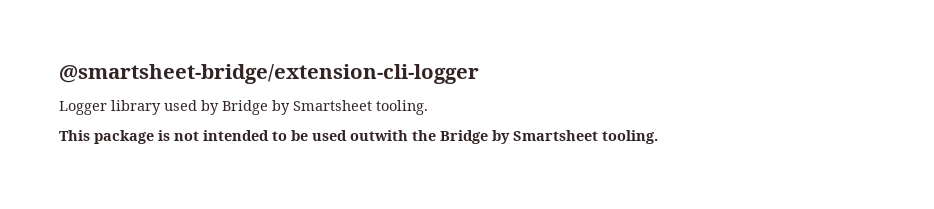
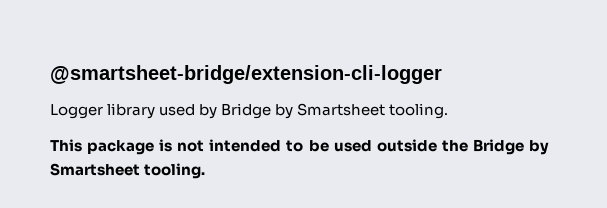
[350,130,408,141] outwith -> [376,139,437,152] outside

